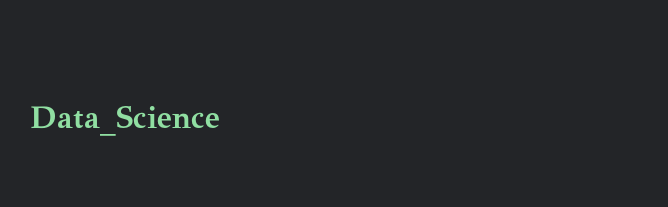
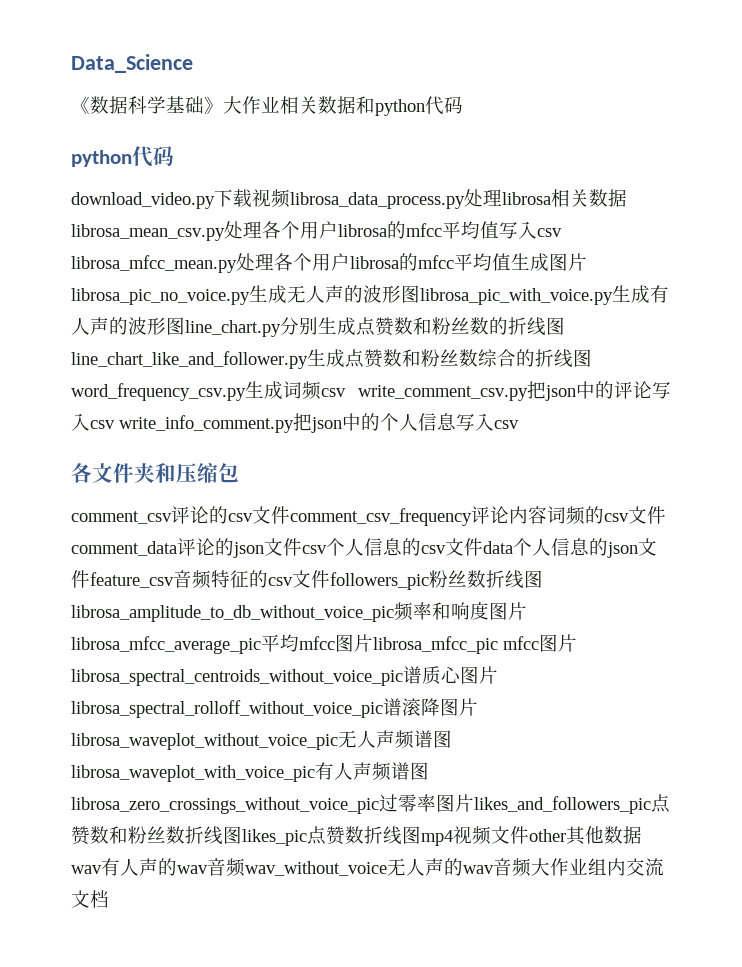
(220, 120) none -> [71,96,463,116] [71,146,174,167] [71,189,627,209] [71,221,562,241] [71,253,587,273] [71,285,669,305] [71,317,565,337] [71,349,592,369] [71,381,671,401] [71,413,519,433] [71,463,239,483] [71,506,666,526] [71,538,657,558] [71,570,543,590] [71,602,527,622] [71,634,577,654] [71,666,498,686] [71,698,478,718] [71,730,452,750] [71,762,429,782] [71,794,670,814] [71,826,642,846] [71,858,664,877] [71,890,109,908] // 《数据科学基础》大作业相关数据和python代码 // python代码 // download_video.py下载视频librosa_data_process.py处理librosa相关数据librosa_mean_csv.py处理各个用户librosa的mfcc平均值写入csv librosa_mfcc_mean.py处理各个用户librosa的mfcc平均值生成图片librosa_pic_no_voice.py生成无人声的波形图librosa_pic_with_voice.py生成有人声的波形图line_chart.py分别生成点赞数和粉丝数的折线图line_chart_like_and_follower.py生成点赞数和粉丝数综合的折线图word_frequency_csv.py生成词频csv write_comment_csv.py把json中的评论写入csv write_info_comment.py把json中的个人信息写入csv // 各文件夹和压缩包 // comment_csv评论的csv文件comment_csv_frequency评论内容词频的csv文件comment_data评论的json文件csv个人信息的csv文件data个人信息的json文件feature_csv音频特征的csv文件followers_pic粉丝数折线图librosa_amplitude_to_db_without_voice_pic频率和响度图片librosa_mfcc_average_pic平均mfcc图片librosa_mfcc_pic mfcc图片librosa_spectral_centroids_without_voice_pic谱质心图片librosa_spectral_rolloff_without_voice_pic谱滚降图片librosa_waveplot_without_voice_pic无人声频谱图librosa_waveplot_with_voice_pic有人声频谱图librosa_zero_crossings_without_voice_pic过零率图片likes_and_followers_pic点赞数和粉丝数折线图likes_pic点赞数折线图mp4视频文件other其他数据wav有人声的wav音频wav_without_voice无人声的wav音频大作业组内交流文档

